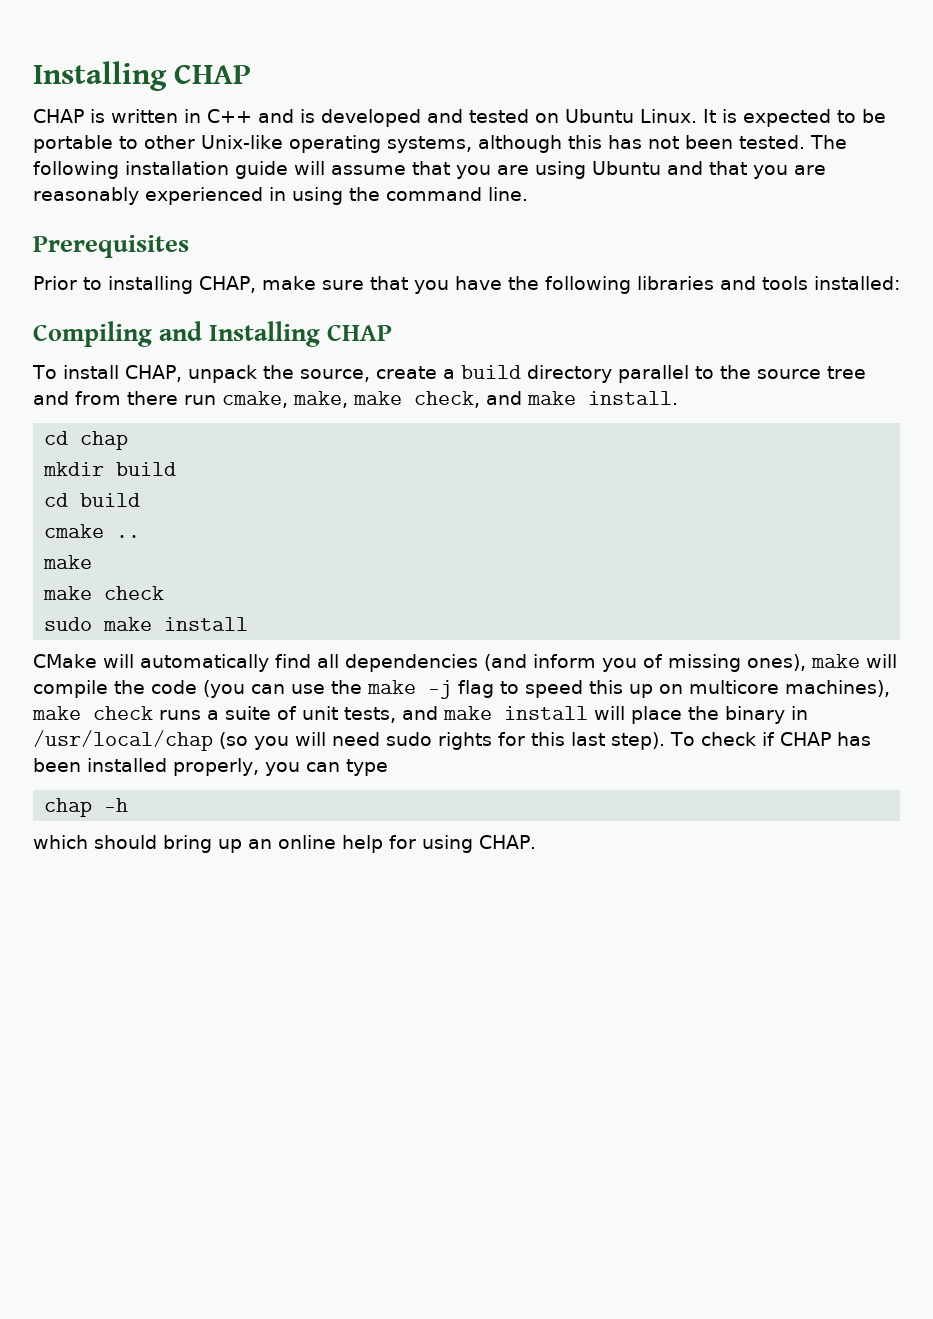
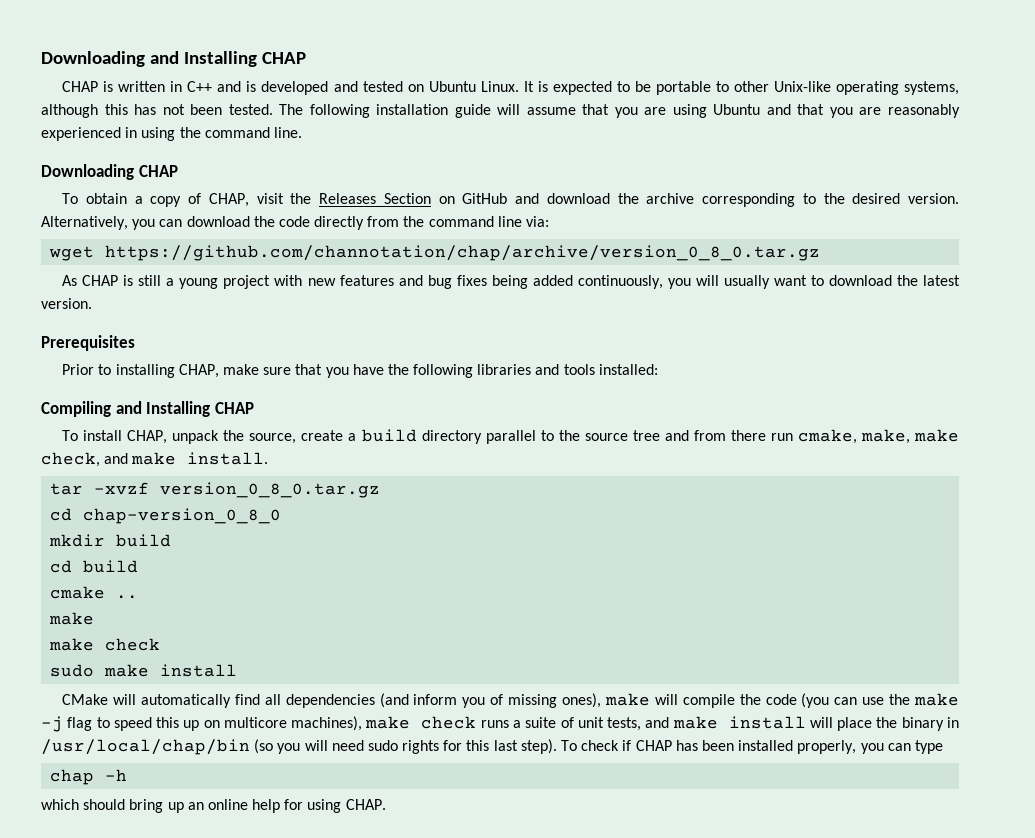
(33, 76) none -> [41,51,180,67] Downloading and
(528, 194) none -> [41,164,178,180] [62,193,960,207] [41,216,550,230] [49,245,821,261] [62,275,961,289] [41,298,92,309] // Downloading CHAP // To obtain a copy of CHAP, visit the Releases Section on GitHub and download the archive corresponding to the desired version. Alternatively, you can download the code directly from the command line via: // wget https://github.com/channotation/chap/archive/version_0_8_0.tar.gz // As CHAP is still a young project with new features and bug fixes being added continuously, you will usually want to download the latest version.
[44,431,129,450] // cd chap -> [50,482,381,498] [50,508,282,524] // tar -xvzf version_0_8_0.tar.gz // cd chap-version_0_8_0
[33,730,213,751] /usr/local/chap -> [41,739,250,755] /usr/local/chap/bin

